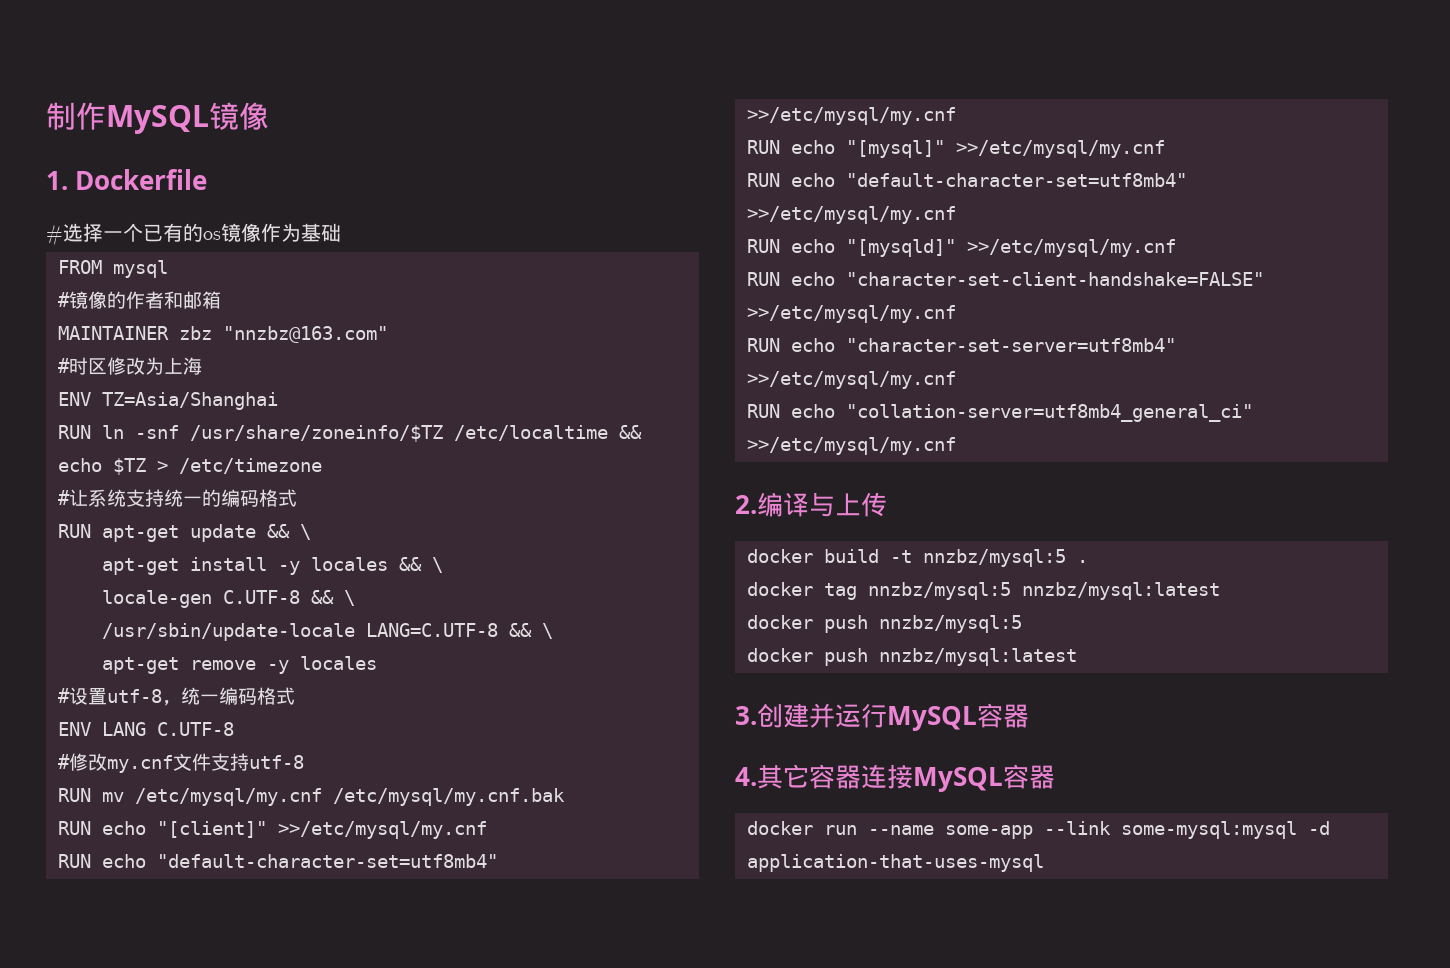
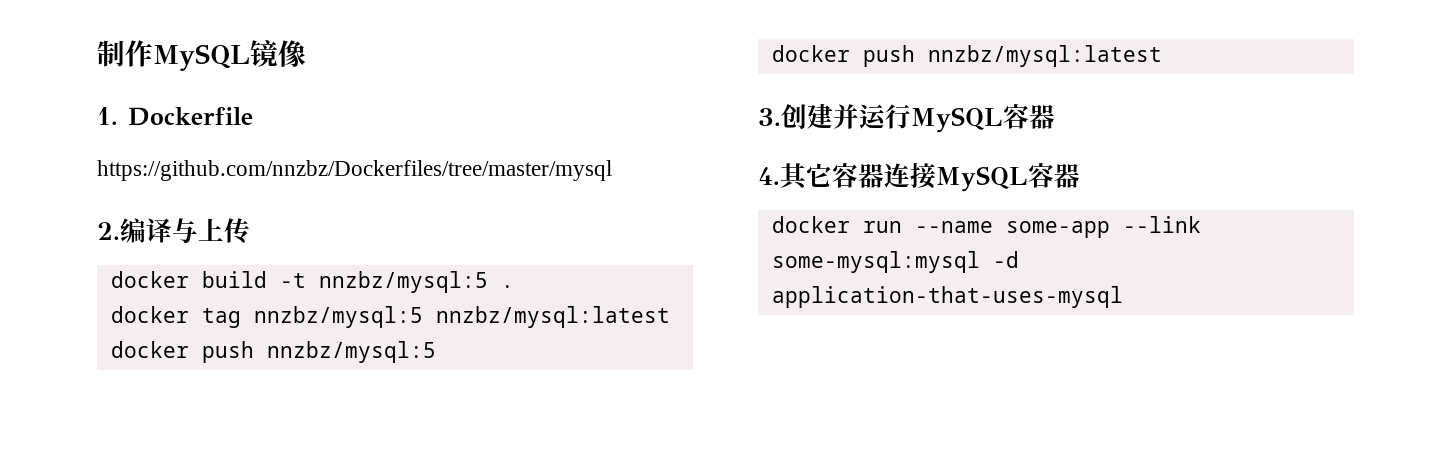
[46,223,341,246] [58,260,168,278] [58,291,221,309] [58,326,388,343] [58,357,202,375] [58,392,278,410] [58,425,642,442] [58,458,322,475] [58,489,297,507] [58,524,311,542] [102,557,443,575] [102,590,355,608] [102,623,553,641] [102,656,377,674] [58,687,295,706] [58,722,234,736] [58,753,304,773] [58,788,565,806] [58,821,487,839] [58,854,498,868] [747,107,956,125] [747,140,1165,158] [747,173,1187,187] [747,206,956,224] [747,239,1176,257] [747,272,1264,286] [747,305,956,323] [747,338,1176,352] [747,371,956,389] [747,404,1253,422] [747,437,956,455] #选择一个已有的os镜像作为基础 // FROM mysql // #镜像的作者和邮箱 // MAINTAINER zbz "nnzbz@163.com" // #时区修改为上海 // ENV TZ=Asia/Shanghai // RUN ln -snf /usr/share/zoneinfo/$TZ /etc/localtime && echo $TZ > /etc/timezone // #让系统支持统一的编码格式 // RUN apt-get update && \ // apt-get install -y locales && \ // locale-gen C.UTF-8 && \ // /usr/sbin/update-locale LANG=C.UTF-8 && \ // apt-get remove -y locales // #设置utf-8，统一编码格式 // ENV LANG C.UTF-8 // #修改my.cnf文件支持utf-8 // RUN mv /etc/mysql/my.cnf /etc/mysql/my.cnf.bak // RUN echo "[client]" >>/etc/mysql/my.cnf // RUN echo "default-character-set=utf8mb4" >>/etc/mysql/my.cnf // RUN echo "[mysql]" >>/etc/mysql/my.cnf // RUN echo "default-character-set=utf8mb4" >>/etc/mysql/my.cnf // RUN echo "[mysqld]" >>/etc/mysql/my.cnf // RUN echo "character-set-client-handshake=FALSE" >>/etc/mysql/my.cnf // RUN echo "character-set-server=utf8mb4" >>/etc/mysql/my.cnf // RUN echo "collation-server=utf8mb4_general_ci" >>/etc/mysql/my.cnf -> [97,160,612,181] https://github.com/nnzbz/Dockerfiles/tree/master/mysql

